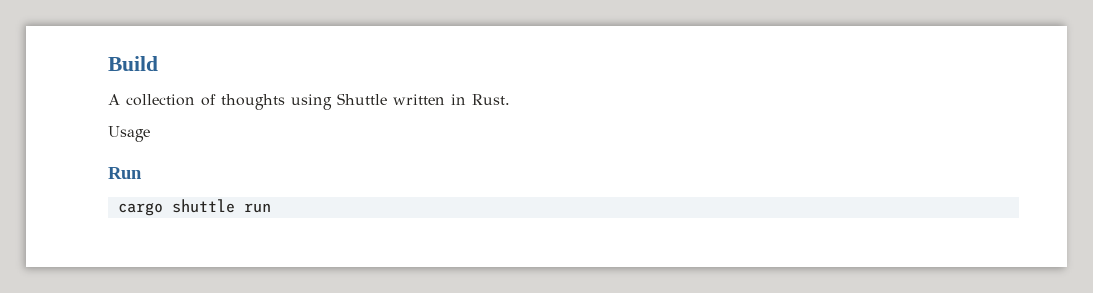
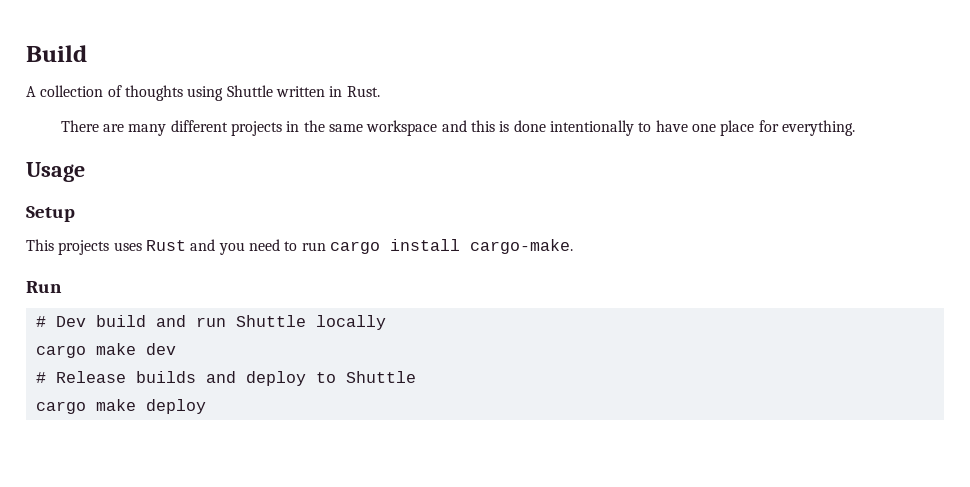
[108,126,150,142] [108,167,142,179] [117,199,271,216] Usage // Run // cargo shuttle run -> [60,120,855,136] [26,162,85,182] [26,206,75,222] [26,239,573,255] [26,281,62,293] [35,315,386,330] [35,343,176,358] [35,371,416,386] [35,399,206,414] There are many different projects in the same workspace and this is done intentionally to have one place for everything. // Usage // Setup // This projects uses Rust and you need to run cargo install cargo-make. // Run // # Dev build and run Shuttle locally // cargo make dev // # Release builds and deploy to Shuttle // cargo make deploy

